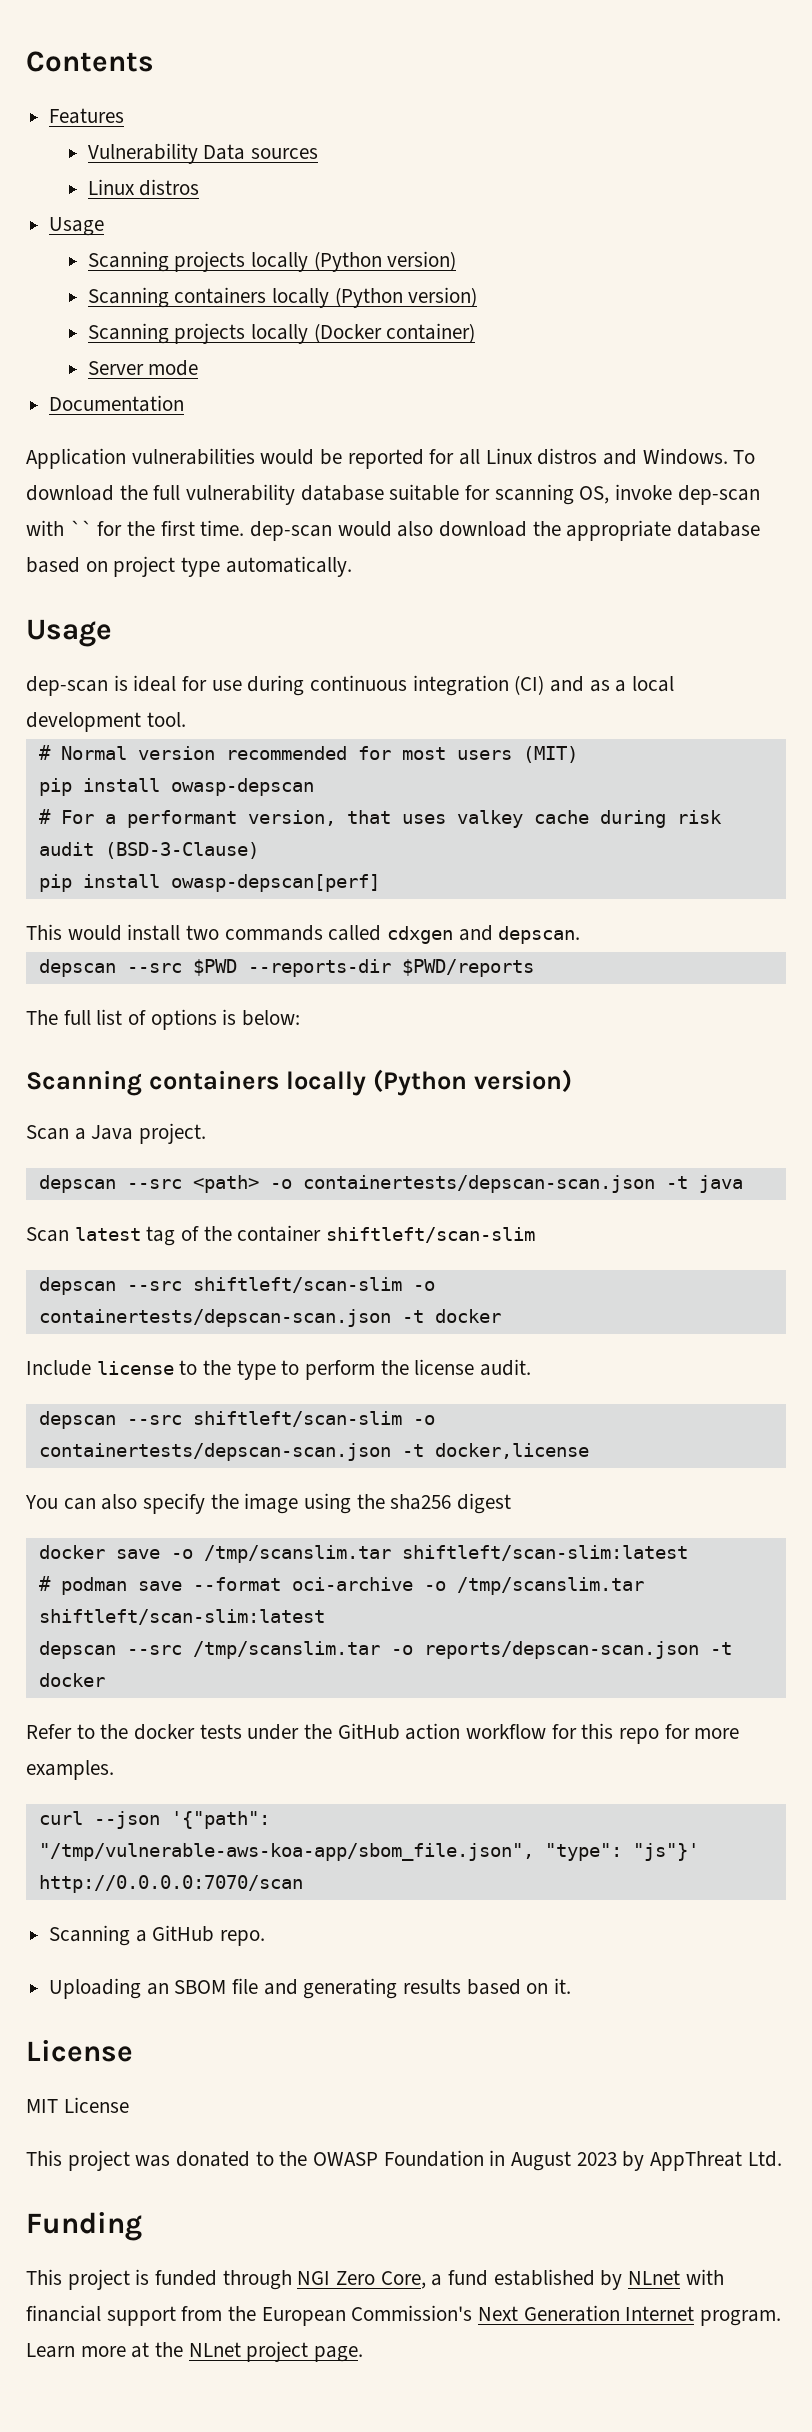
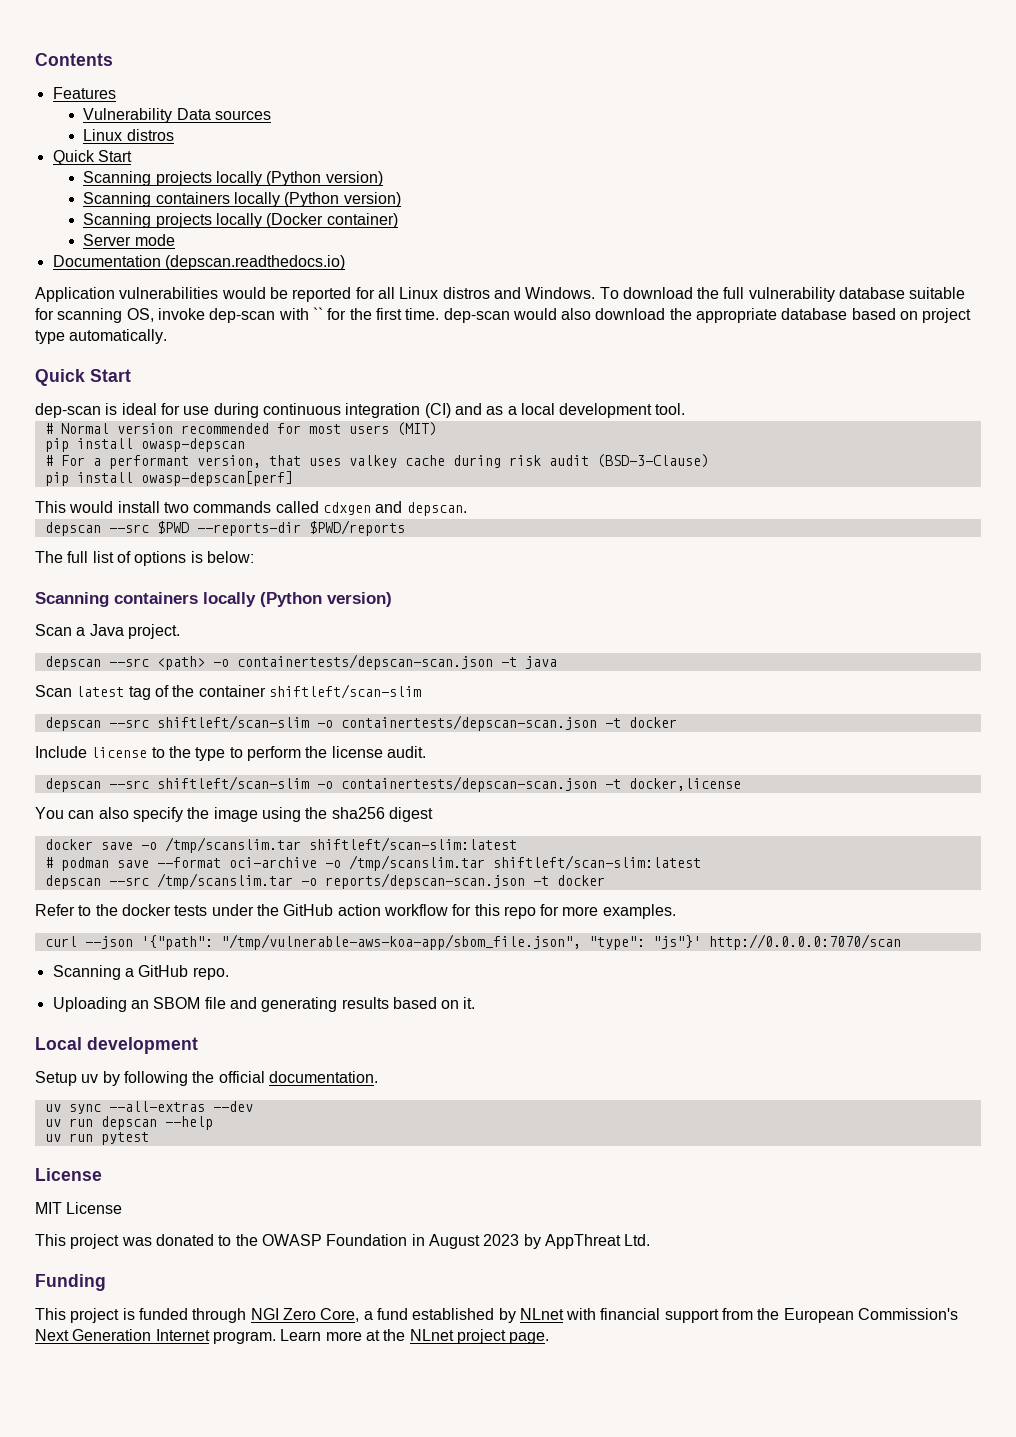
[49,217,105,236] Usage -> [52,150,132,165] Quick Start
(185, 403) none -> [164,255,345,270] (depscan.readthedocs.io)
[26,619,112,647] Usage -> [35,369,131,386] Quick Start
(572, 1986) none -> [35,1037,198,1054] [35,1071,378,1086] [44,1101,253,1114] [44,1116,213,1130] [44,1132,149,1145] // Local development // Setup uv by following the official documentation. // uv sync --all-extras --dev // uv run depscan --help // uv run pytest

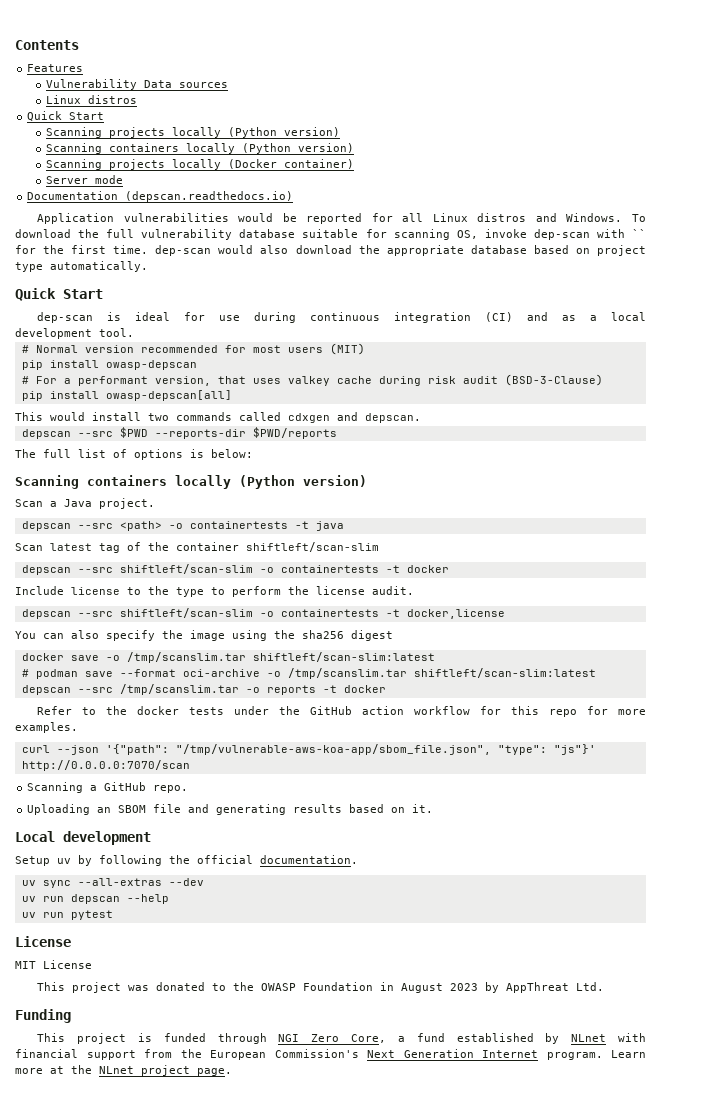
[140,471,293,486] owasp-depscan[perf] -> [105,390,232,401] owasp-depscan[all]
[236,654,493,670] containertests/depscan-scan.json -> [189,521,288,529] containertests
[340,715,597,731] containertests/depscan-scan.json -> [280,565,379,573] containertests
[340,776,597,792] containertests/depscan-scan.json -> [280,609,379,617] containertests
[324,873,525,889] reports/depscan-scan.json -> [266,685,316,695] reports

